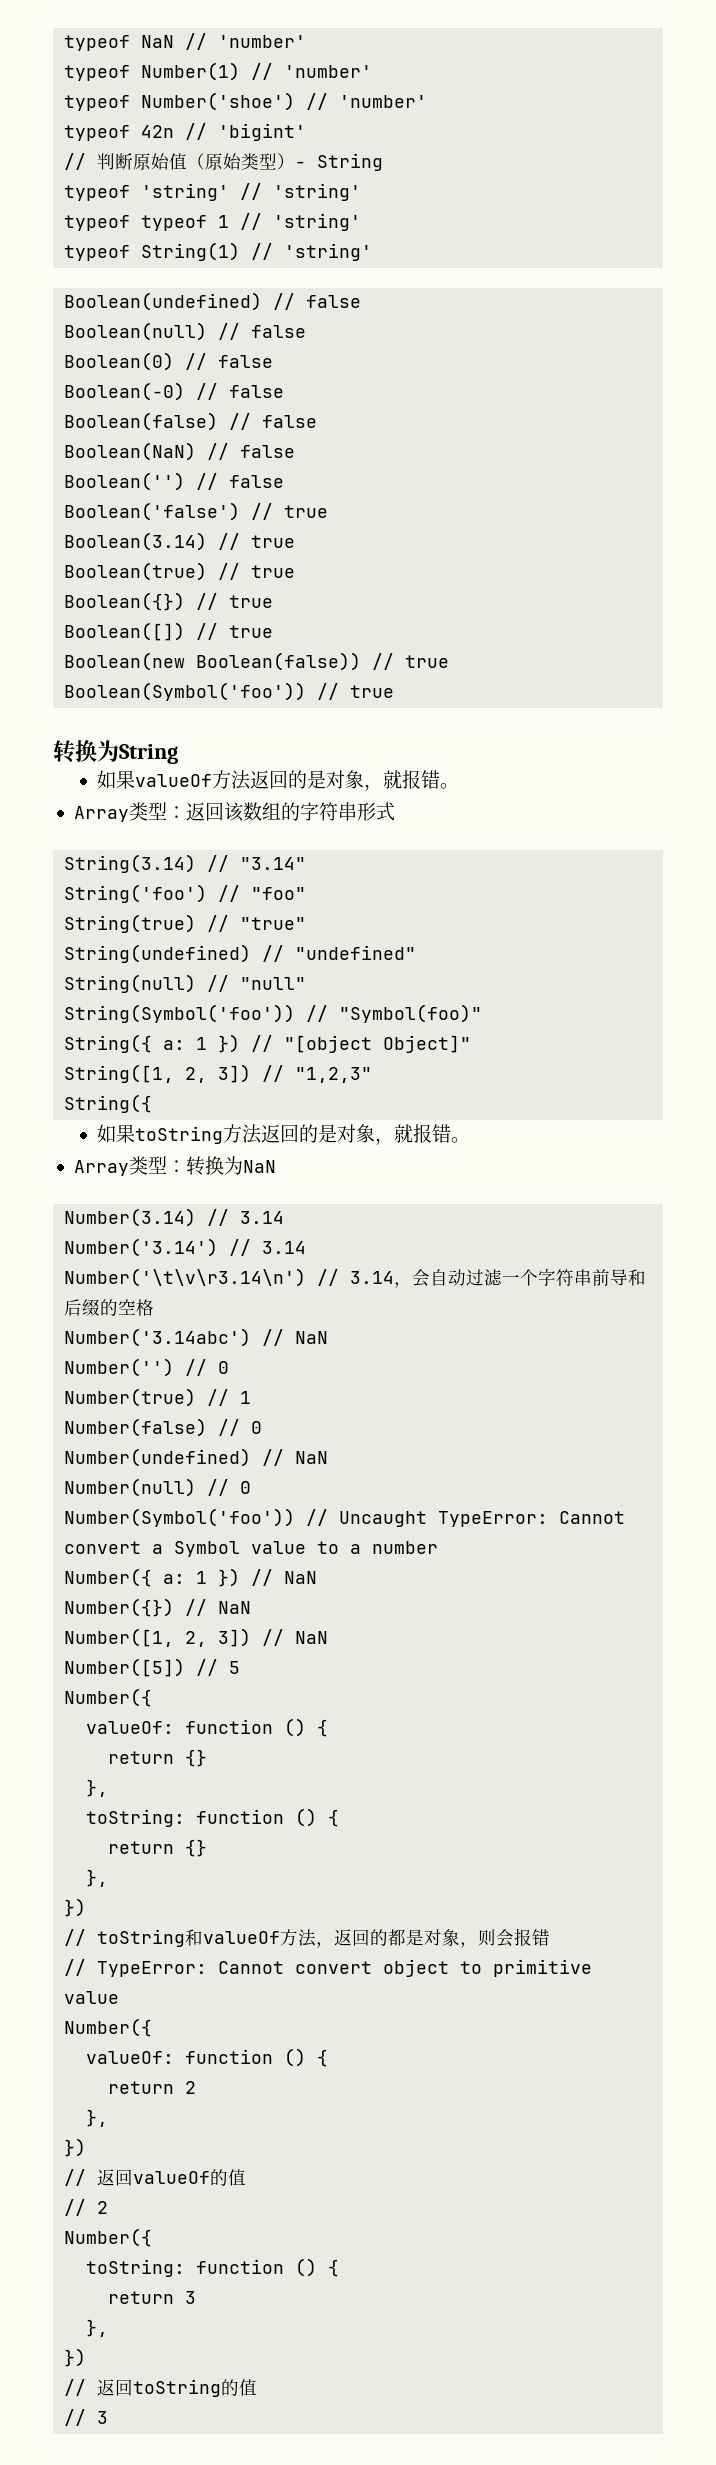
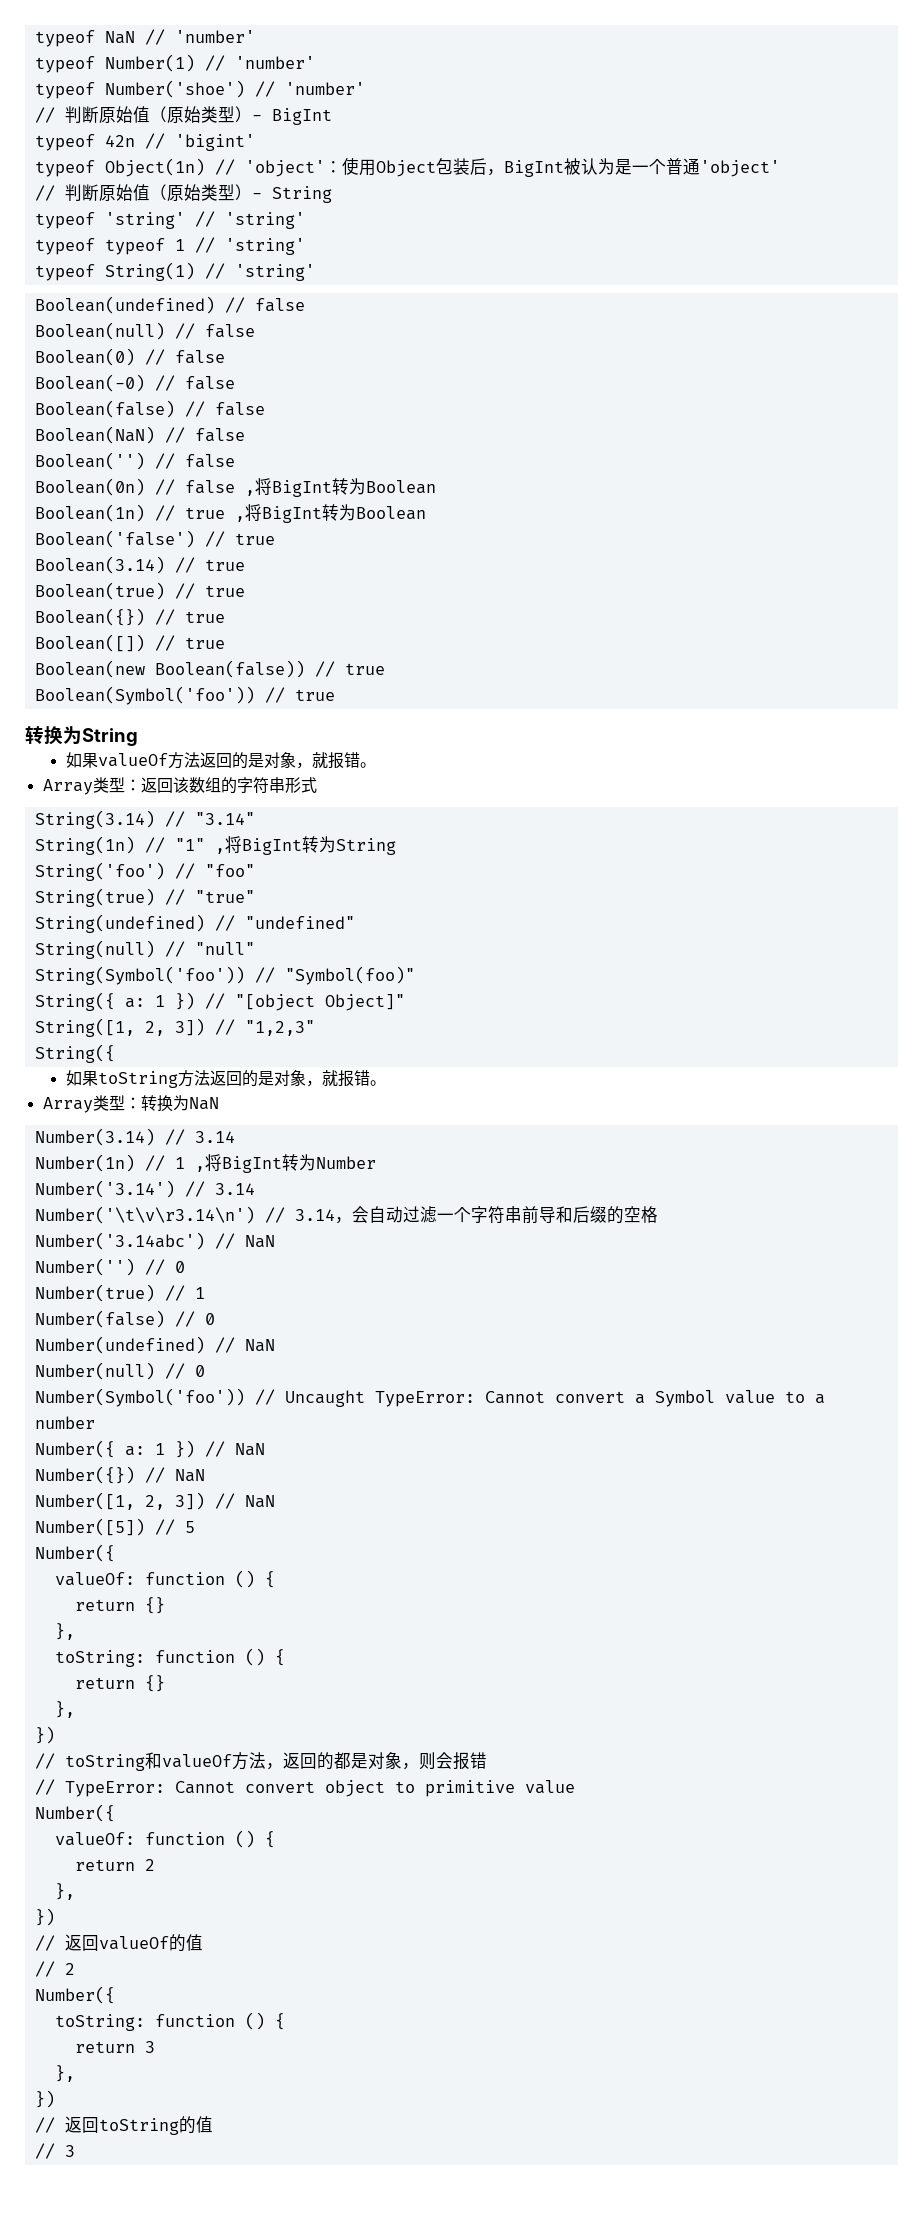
[64,123,307,141] typeof 42n // 'bigint' -> [34,106,332,125] [34,133,255,151] [34,158,780,177] // 判断原始值（原始类型）- BigInt // typeof 42n // 'bigint' // typeof Object(1n) // 'object'：使用Object包装后，BigInt被认为是一个普通'object'
(285, 481) none -> [34,478,436,497] [34,504,426,523] // Boolean(0n) // false ,将BigInt转为Boolean // Boolean(1n) // true ,将BigInt转为Boolean
(307, 863) none -> [34,836,396,855] // String(1n) // "1" ,将BigInt转为String
(285, 1217) none -> [34,1154,376,1173] // Number(1n) // 1 ,将BigInt转为Number

